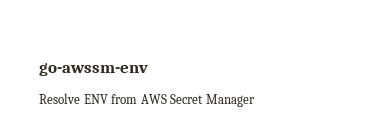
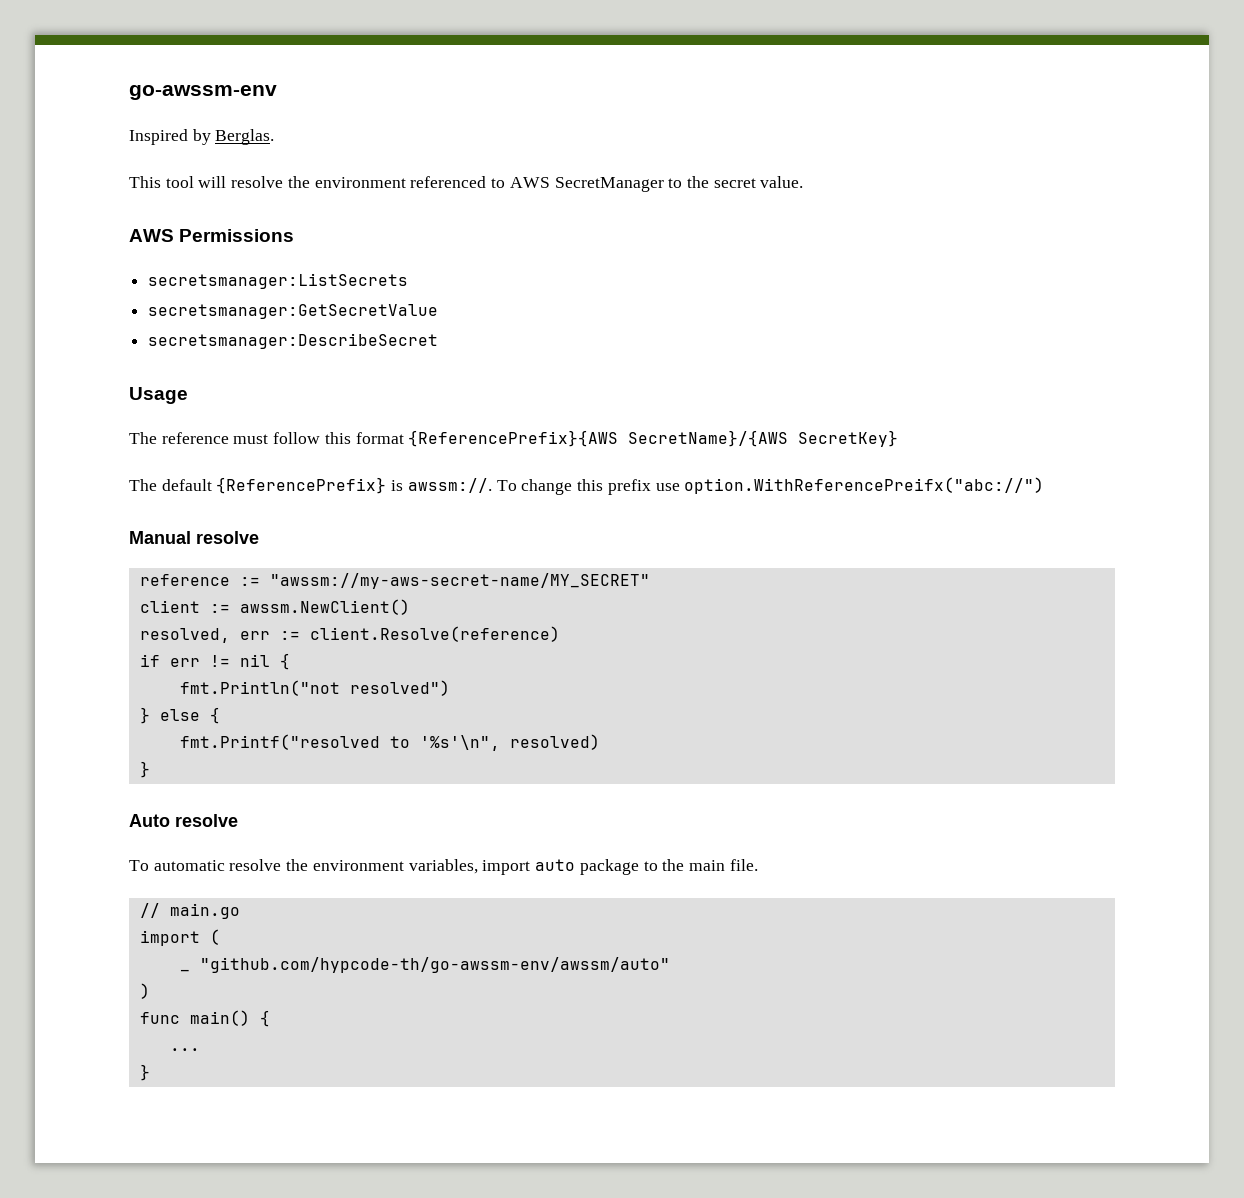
[39,93,255,107] Resolve ENV from AWS Secret Manager -> [129,129,275,145] [129,176,804,192] [129,229,295,242] [148,273,409,289] [148,304,439,319] [148,333,439,349] [129,387,188,404] [129,430,899,447] [129,477,1045,495] [129,531,259,544] [139,573,650,589] [139,599,410,615] [139,626,560,643] [139,653,290,670] [179,680,450,696] [139,707,220,724] [179,734,600,751] [139,761,150,778] [129,814,238,827] [129,859,758,875] [139,903,240,919] [139,929,220,946] [179,957,670,973] [139,983,150,999] [139,1010,270,1027] [169,1048,200,1051] [139,1064,150,1081] Inspired by Berglas. // This tool will resolve the environment referenced to AWS SecretManager to the secret value. // AWS Permissions // secretsmanager:ListSecrets // secretsmanager:GetSecretValue // secretsmanager:DescribeSecret // Usage // The reference must follow this format {ReferencePrefix}{AWS SecretName}/{AWS SecretKey} // The default {ReferencePrefix} is awssm://. To change this prefix use option.WithReferencePreifx("abc://") // Manual resolve // reference := "awssm://my-aws-secret-name/MY_SECRET" // client := awssm.NewClient() // resolved, err := client.Resolve(reference) // if err != nil { // fmt.Println("not resolved") // } else { // fmt.Printf("resolved to '%s'\n", resolved) // } // Auto resolve // To automatic resolve the environment variables, import auto package to the main file. // // main.go // import ( // _ "github.com/hypcode-th/go-awssm-env/awssm/auto" // ) // func main() { // ... // }

